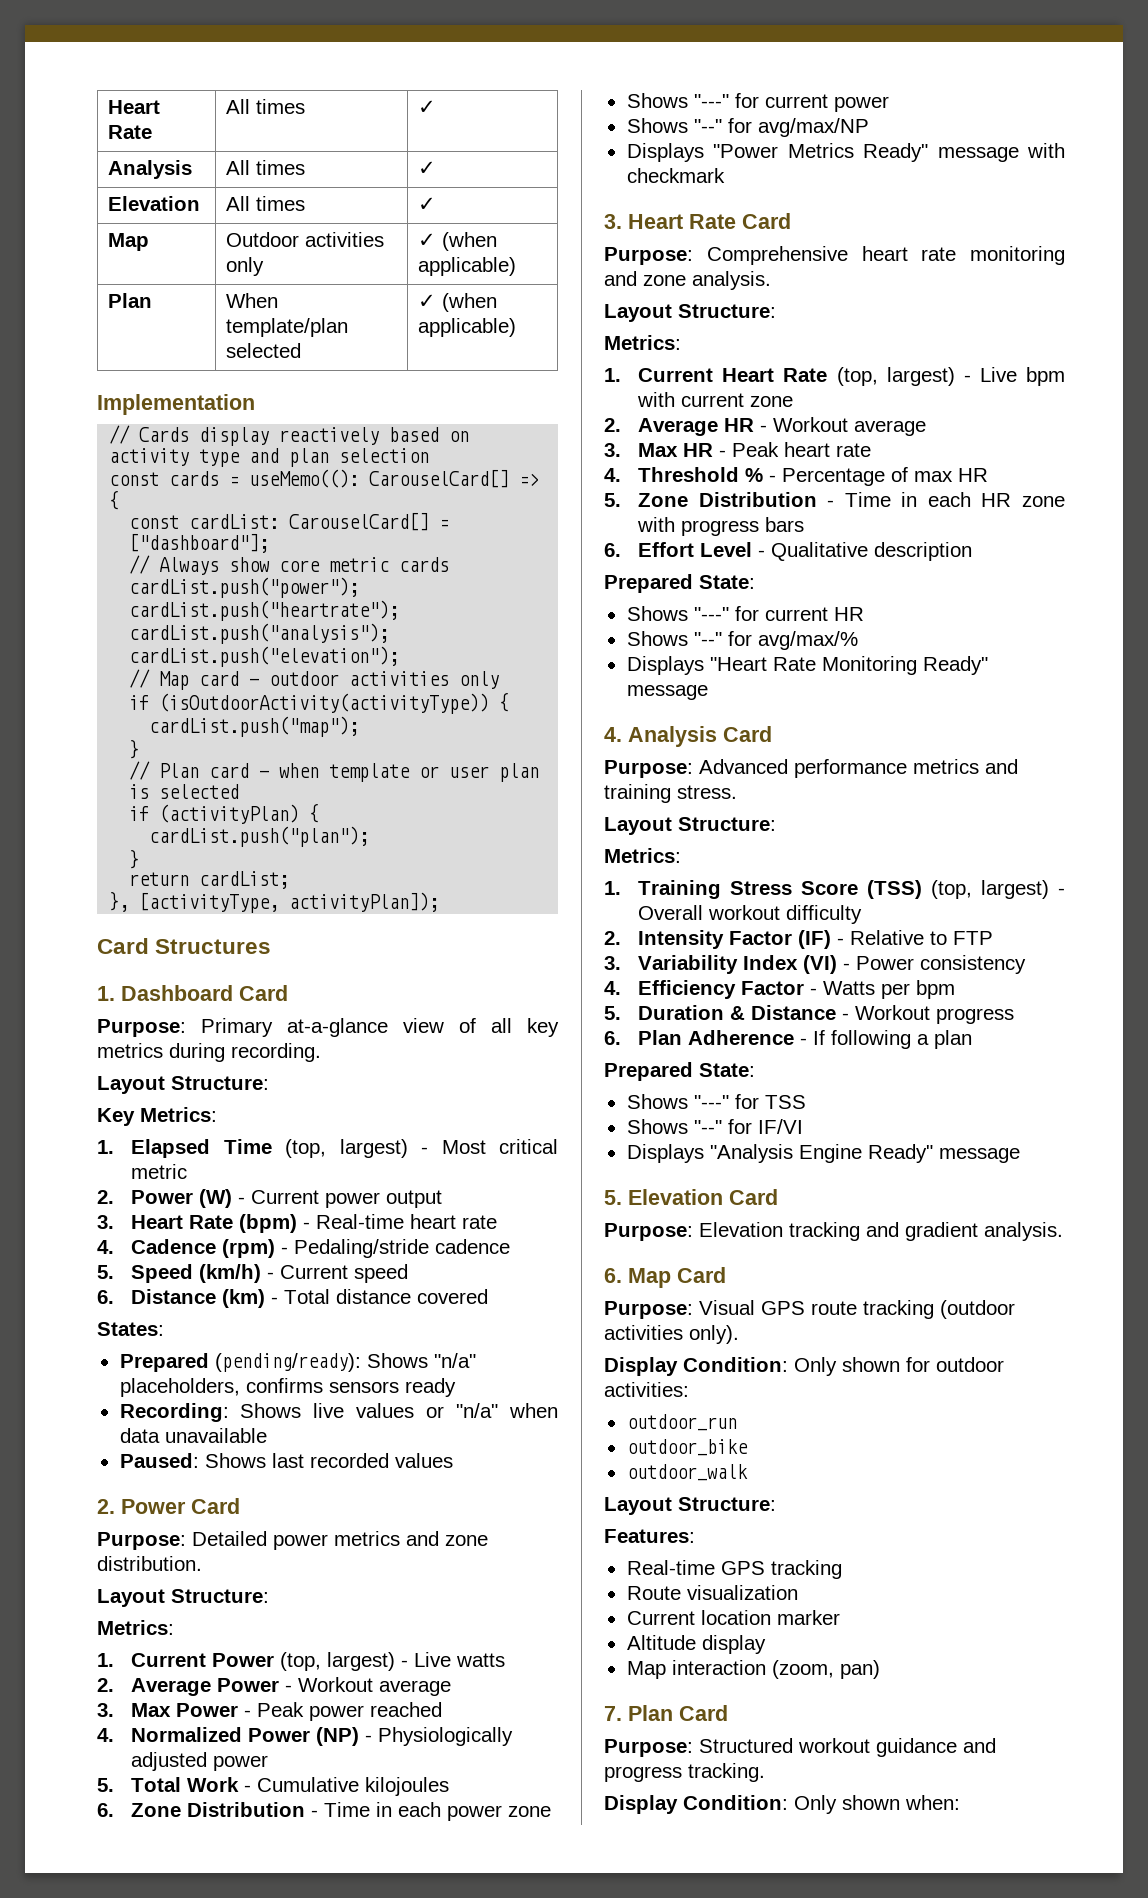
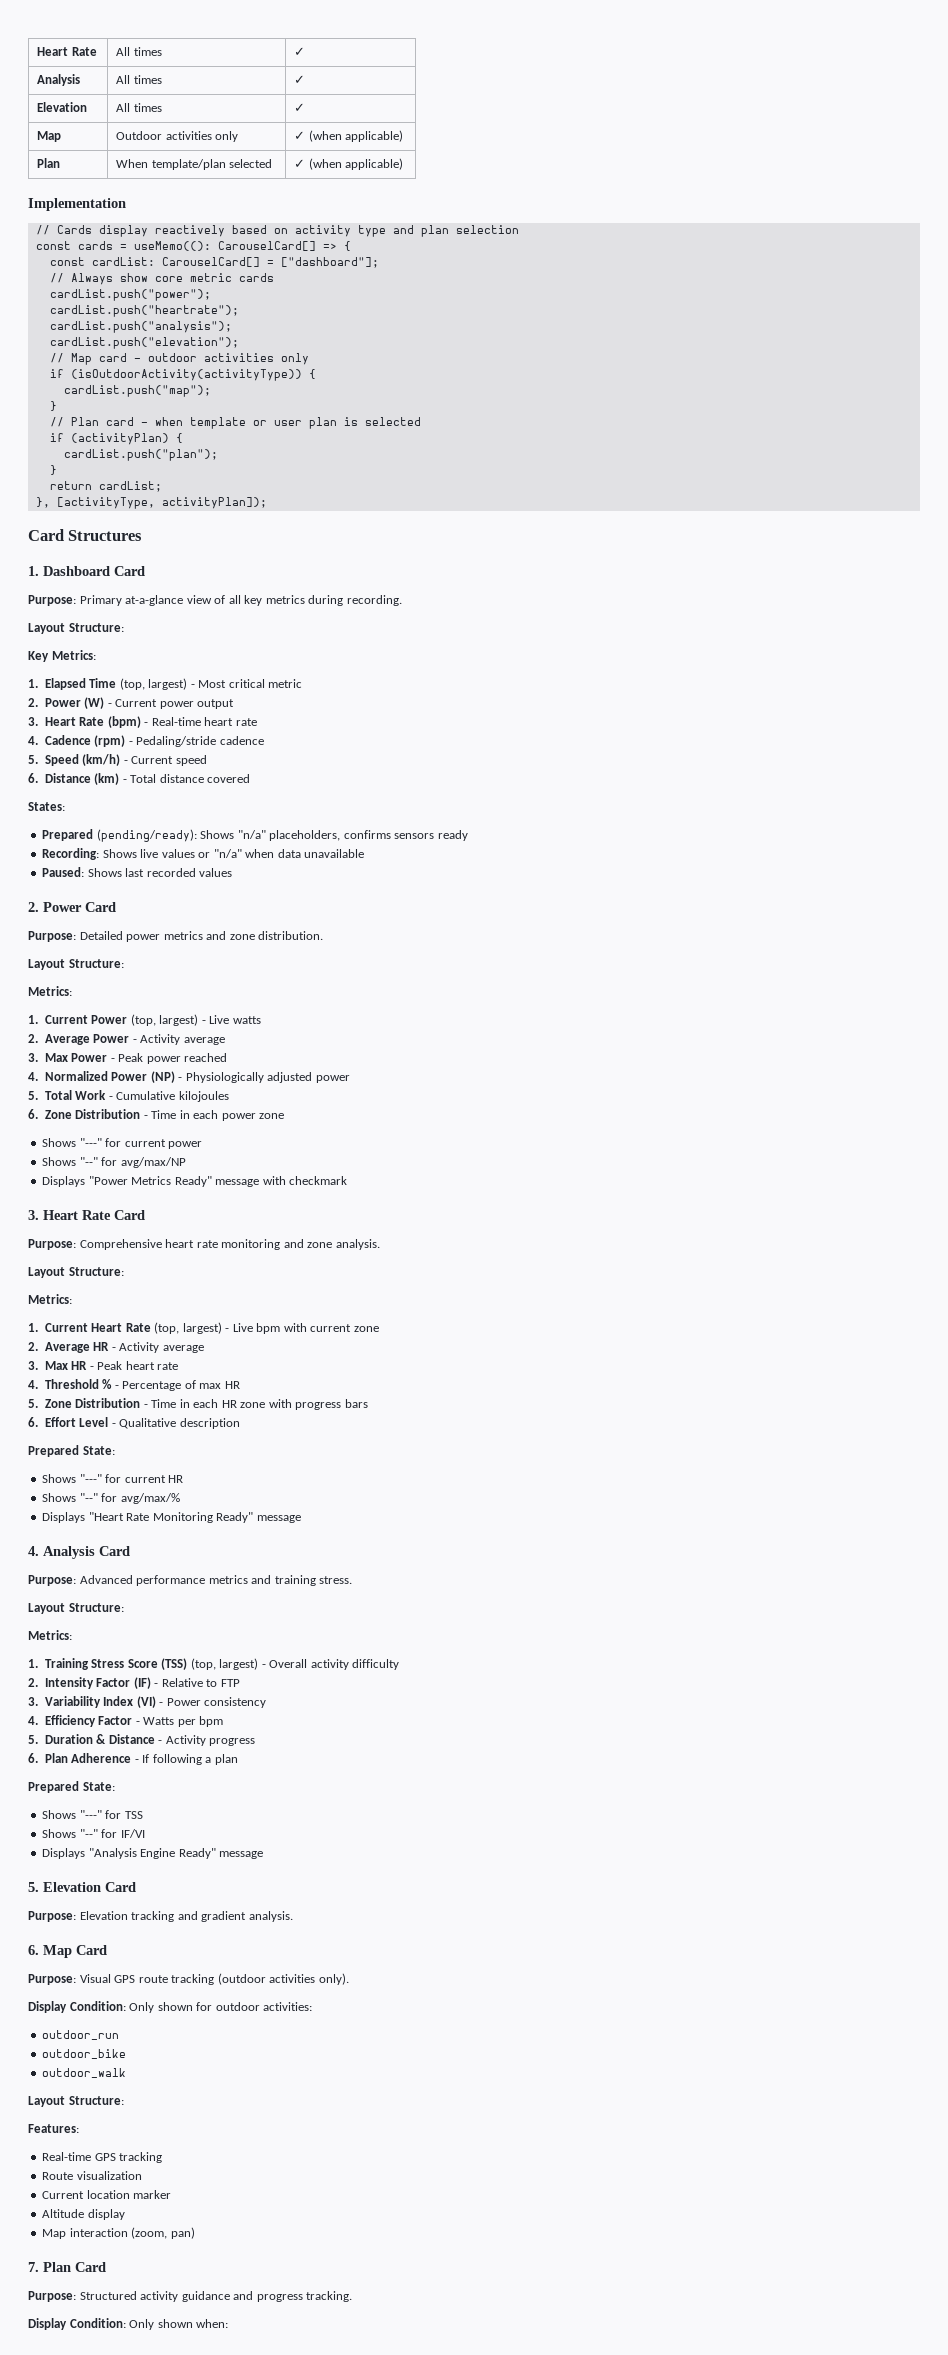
[298,1677,374,1692] Workout -> [140,1034,181,1045] Activity
[773,417,849,432] Workout -> [119,1342,160,1353] Activity
[708,905,781,920] workout -> [310,1659,349,1670] activity
[855,1005,931,1020] Workout -> [165,1735,206,1746] Activity
[798,1738,870,1753] workout -> [140,2291,179,2302] activity

